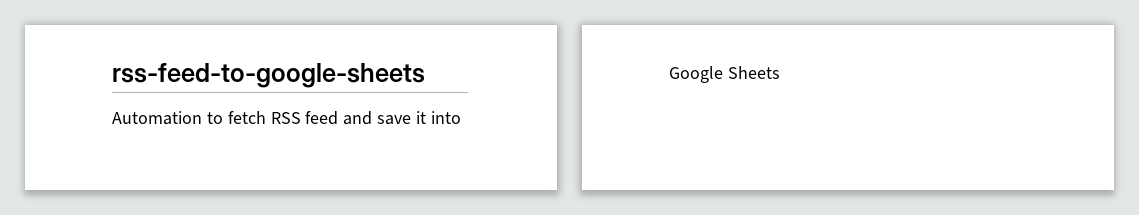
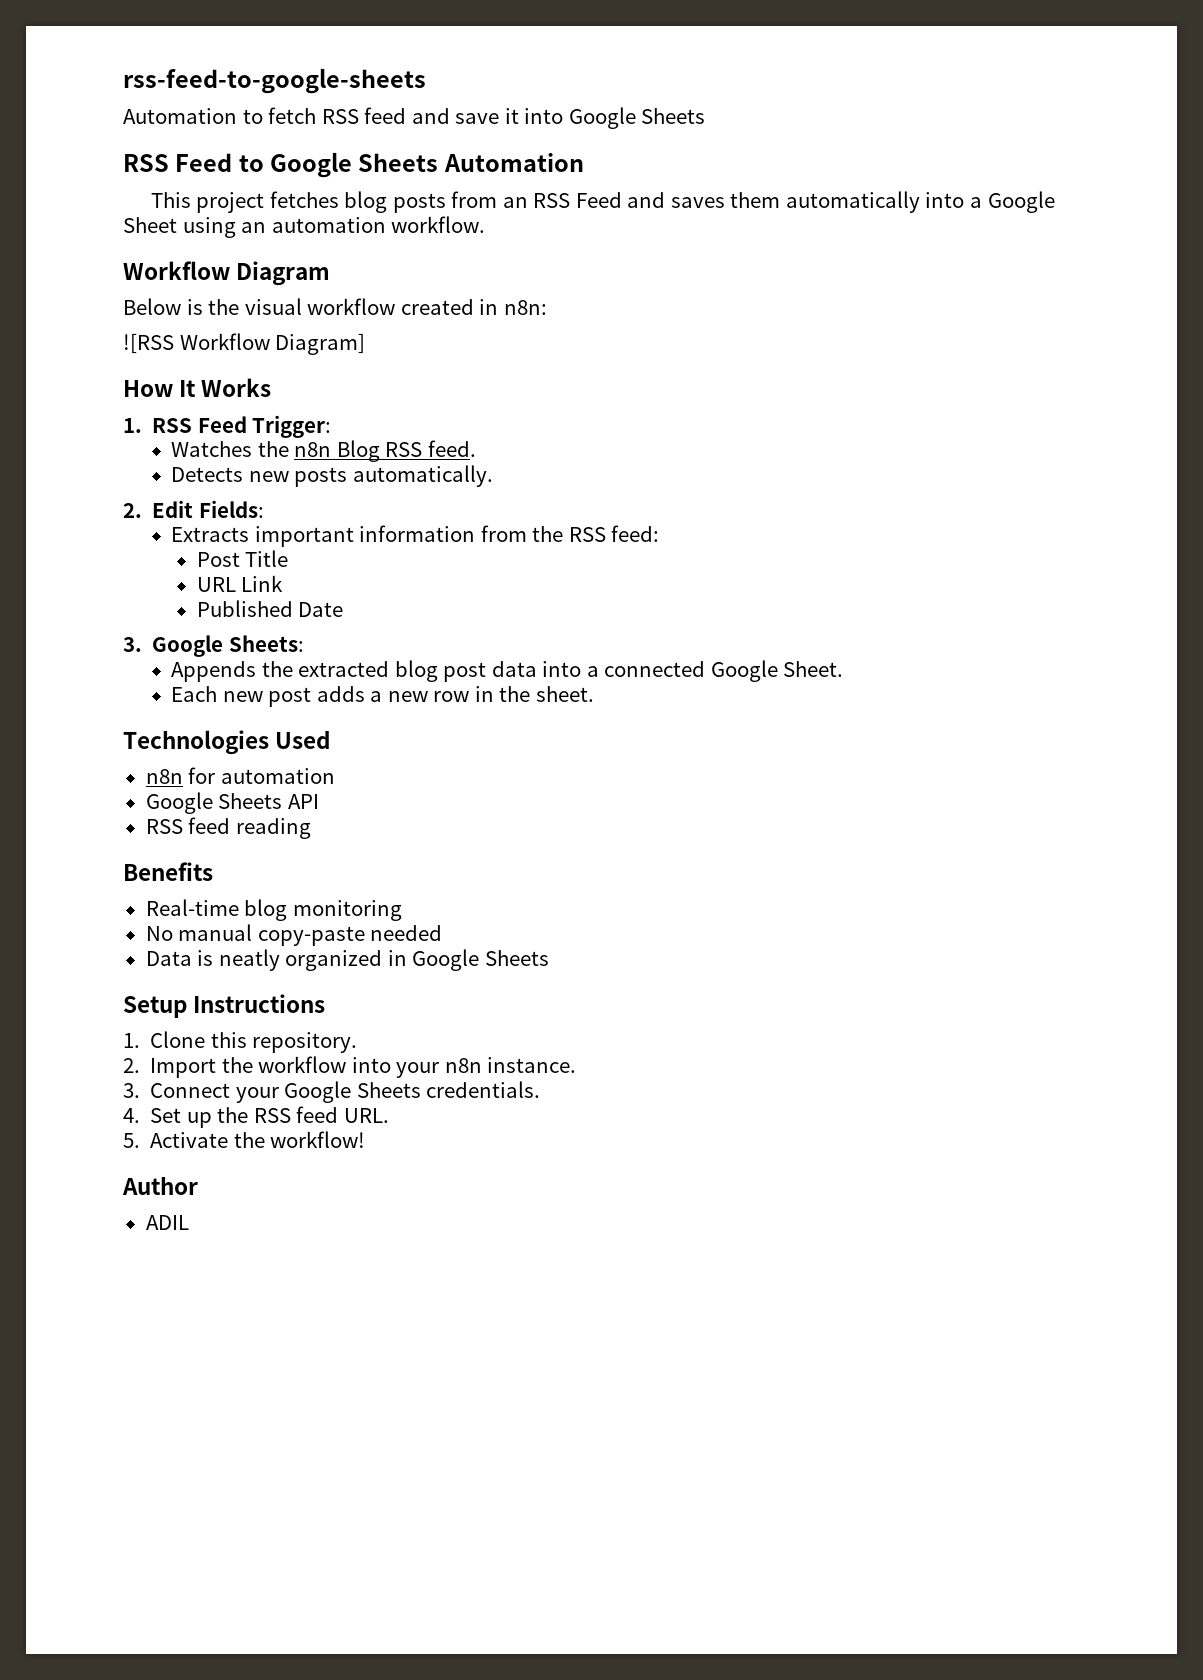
(780, 72) none -> [123,152,584,178] [150,191,1055,213] [123,216,486,238] [123,261,331,286] [123,298,547,315] [123,333,366,355] [123,378,272,397] [123,415,332,438] [171,440,476,462] [171,465,493,487] [123,500,264,518] [171,525,660,547] [196,550,289,567] [196,575,284,592] [196,600,344,617] [123,635,304,657] [171,660,844,682] [171,686,594,707] [123,730,331,755] [145,767,335,784] [145,792,319,814] [145,817,311,839] [123,862,213,881] [145,899,402,921] [145,924,443,946] [145,949,549,971] [123,994,326,1018] [123,1031,358,1053] [123,1056,577,1078] [123,1081,541,1103] [123,1106,389,1128] [123,1131,366,1148] [122,1176,198,1195] [145,1215,189,1230] // RSS Feed to Google Sheets Automation // This project fetches blog posts from an RSS Feed and saves them automatically into a Google Sheet using an automation workflow. // Workflow Diagram // Below is the visual workflow created in n8n: // ![RSS Workflow Diagram] // How It Works // 1. RSS Feed Trigger: // Watches the n8n Blog RSS feed. // Detects new posts automatically. // 2. Edit Fields: // Extracts important information from the RSS feed: // Post Title // URL Link // Published Date // 3. Google Sheets: // Appends the extracted blog post data into a connected Google Sheet. // Each new post adds a new row in the sheet. // Technologies Used // n8n for automation // Google Sheets API // RSS feed reading // Benefits // Real-time blog monitoring // No manual copy-paste needed // Data is neatly organized in Google Sheets // Setup Instructions // 1. Clone this repository. // 2. Import the workflow into your n8n instance. // 3. Connect your Google Sheets credentials. // 4. Set up the RSS feed URL. // 5. Activate the workflow! // Author // ADIL

